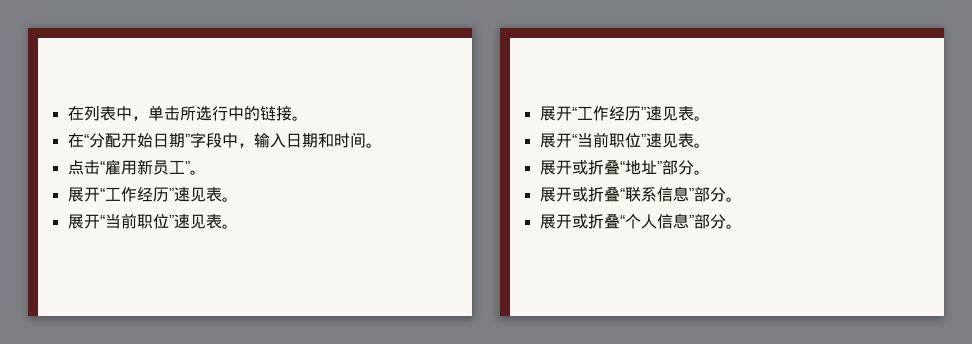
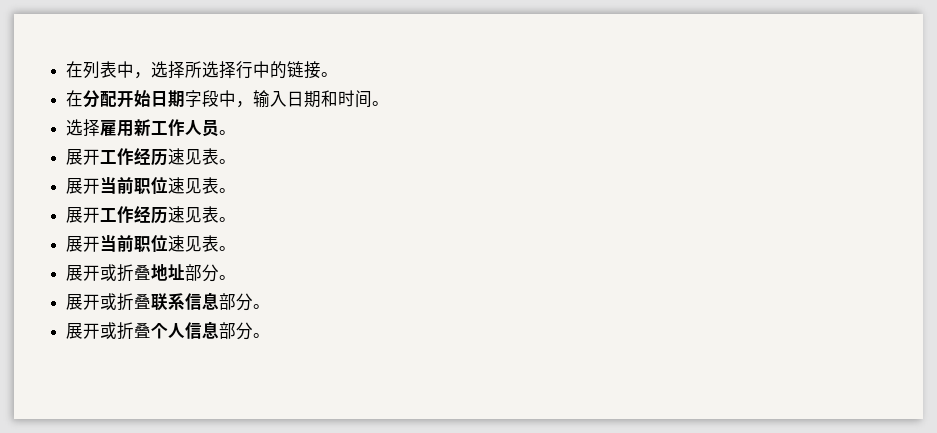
[147,105,212,121] 单击所选 -> [151,61,237,79] 选择所选择
[83,134,89,146] “ -> (84, 98) none
[184,134,190,146] ” -> (186, 98) none
[67,159,206,175] [67,187,238,202] [67,213,238,229] [539,106,710,121] [539,132,646,148] 点击“雇用新员工”。 // 展开“工作经历”速见表。 // 展开“当前职位”速见表。 // 展开“工作经历”速见表。 // 展开“当前职位” -> [66,119,237,137] [66,148,237,166] [66,177,237,194] [66,206,237,224] [66,235,169,252] 选择雇用新工作人员。 // 展开工作经历速见表。 // 展开当前职位速见表。 // 展开工作经历速见表。 // 展开当前职位
[619,160,710,175] [539,187,625,202] “地址”部分。 // 展开或折叠“ -> [151,264,237,282] [66,293,152,311] 地址部分。 // 展开或折叠
[688,187,742,202] [539,214,625,229] ”部分。 // 展开或折叠“ -> [219,293,271,311] [66,322,152,340] 部分。 // 展开或折叠
[688,215,694,227] ” -> (220, 330) none

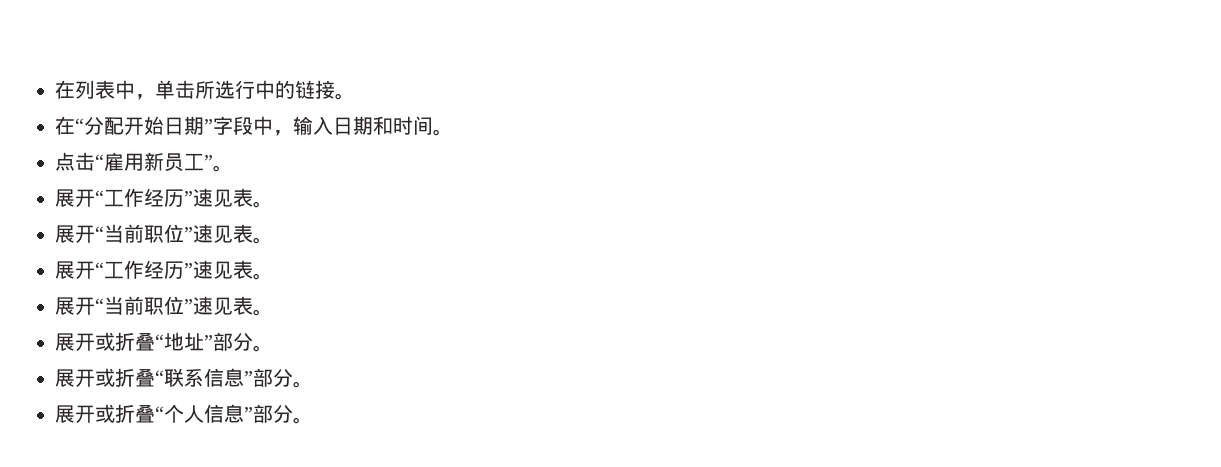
[151,61,237,79] 选择所选择 -> [155,80,235,99] 单击所选
(84, 98) none -> [75,118,84,133] “
(186, 98) none -> [204,119,213,133] ”
[66,119,237,137] [66,148,237,166] [66,177,237,194] [66,206,237,224] [66,235,169,252] 选择雇用新工作人员。 // 展开工作经历速见表。 // 展开当前职位速见表。 // 展开工作经历速见表。 // 展开当前职位 -> [55,152,233,172] [55,188,273,208] [55,224,273,244] [55,260,273,280] [55,296,193,315] 点击“雇用新员工”。 // 展开“工作经历”速见表。 // 展开“当前职位”速见表。 // 展开“工作经历”速见表。 // 展开“当前职位”
[151,264,237,282] [66,293,152,311] 地址部分。 // 展开或折叠 -> [155,332,273,352] [55,368,164,387] “地址”部分。 // 展开或折叠“
[219,293,271,311] [66,322,152,340] 部分。 // 展开或折叠 -> [244,368,313,388] [55,404,164,423] ”部分。 // 展开或折叠“
(220, 330) none -> [244,407,253,421] ”

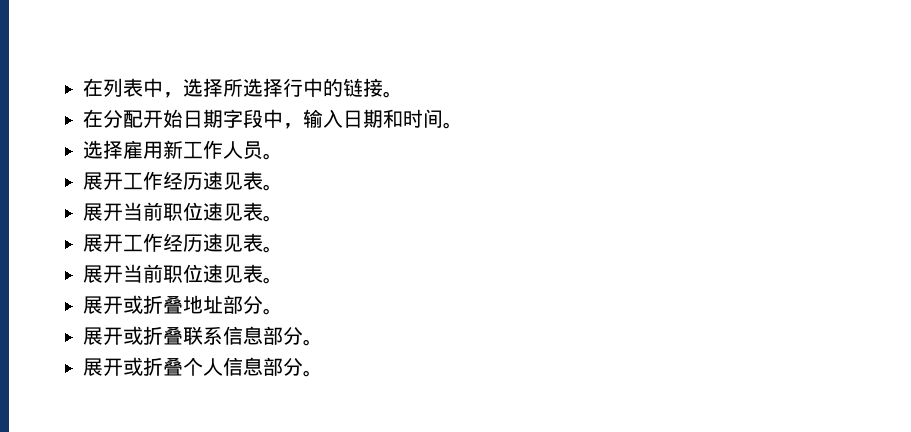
[155,80,235,99] 单击所选 -> [183,78,283,97] 选择所选择
[75,118,84,133] “ -> (103, 118) none
[204,119,213,133] ” -> (223, 118) none
[55,152,233,172] [55,188,273,208] [55,224,273,244] [55,260,273,280] [55,296,193,315] 点击“雇用新员工”。 // 展开“工作经历”速见表。 // 展开“当前职位”速见表。 // 展开“工作经历”速见表。 // 展开“当前职位” -> [83,140,283,160] [83,171,283,191] [83,202,283,222] [83,233,283,253] [83,264,203,283] 选择雇用新工作人员。 // 展开工作经历速见表。 // 展开当前职位速见表。 // 展开工作经历速见表。 // 展开当前职位
[155,332,273,352] [55,368,164,387] “地址”部分。 // 展开或折叠“ -> [183,295,283,315] [83,326,183,345] 地址部分。 // 展开或折叠
[244,368,313,388] [55,404,164,423] ”部分。 // 展开或折叠“ -> [263,326,323,346] [83,357,183,376] 部分。 // 展开或折叠
[244,407,253,421] ” -> (263, 366) none

